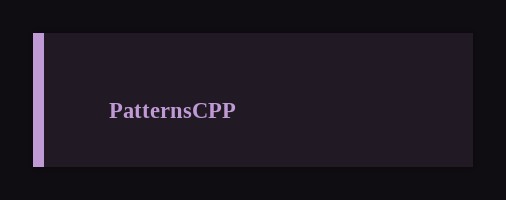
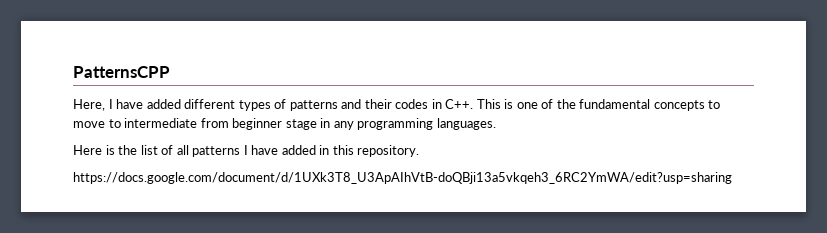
(236, 110) none -> [73,99,721,111] [73,118,496,130] [73,145,420,157] [73,172,732,184] // Here, I have added different types of patterns and their codes in C++. This is one of the fundamental concepts to move to intermediate from beginner stage in any programming languages. // Here is the list of all patterns I have added in this repository. // https://docs.google.com/document/d/1UXk3T8_U3ApAIhVtB-doQBji13a5vkqeh3_6RC2YmWA/edit?usp=sharing

